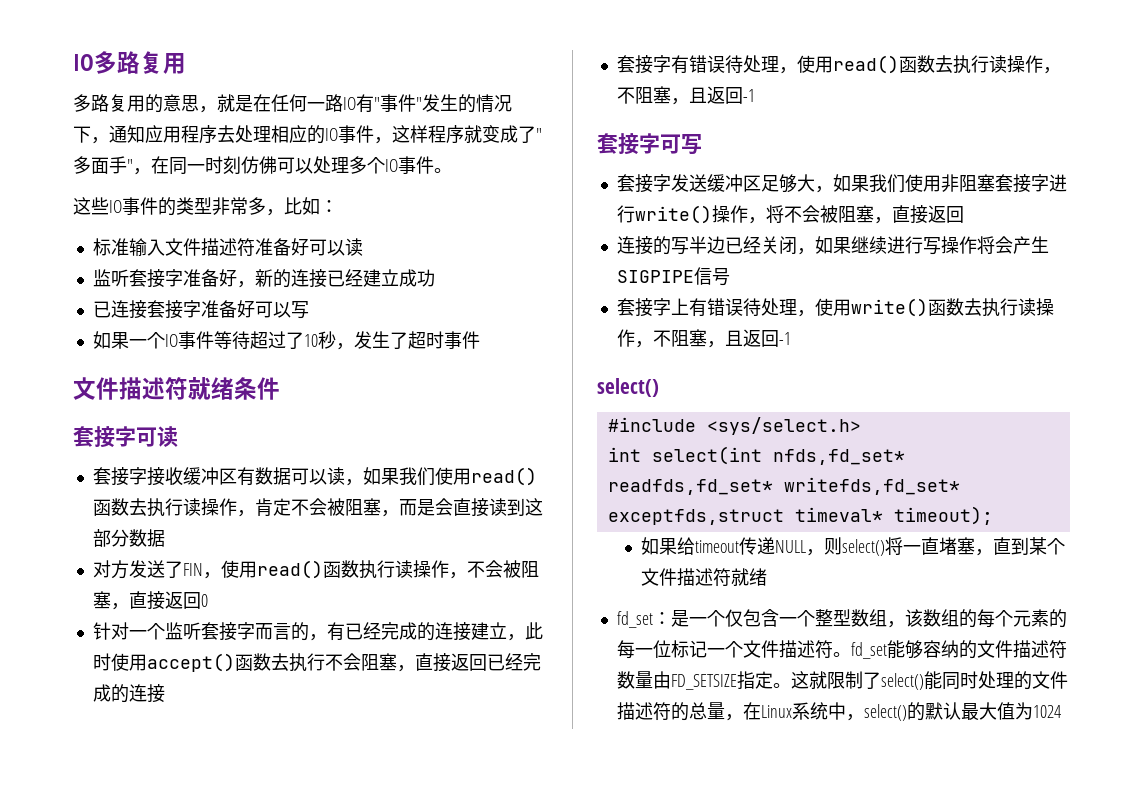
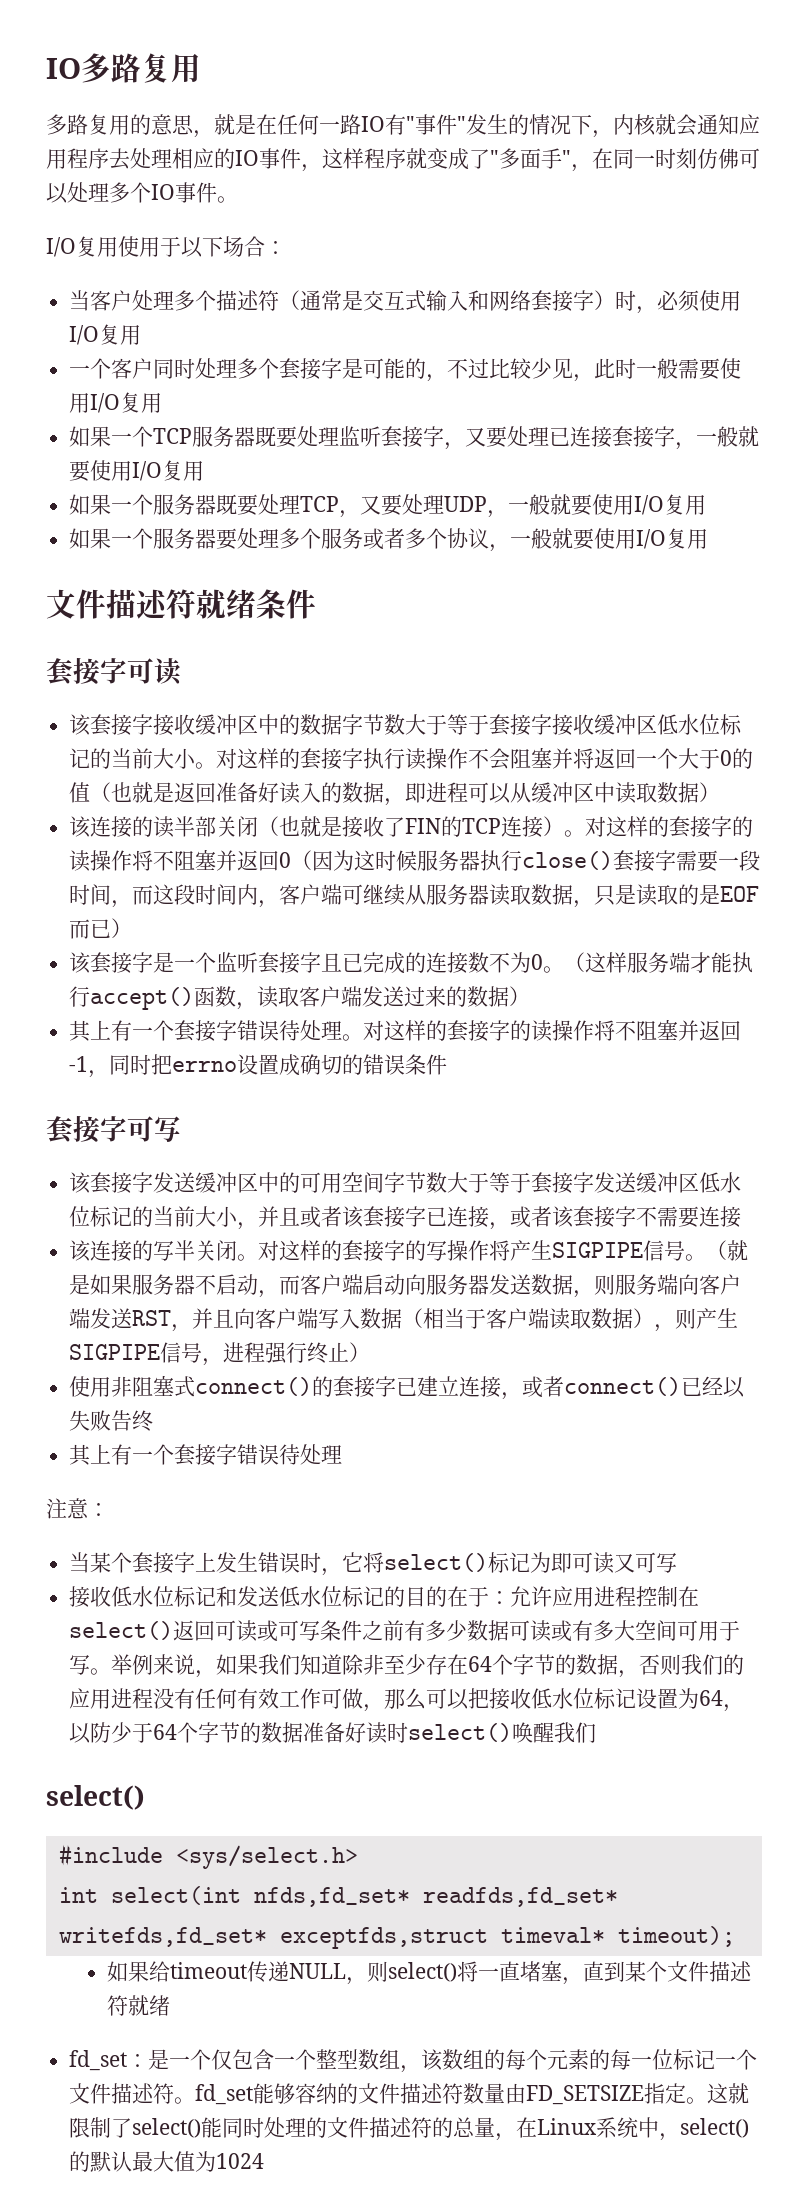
(109, 140) none -> [613,114,697,136] 内核就会
[73,197,338,216] [92,238,363,257] [92,269,435,288] [92,300,309,319] [92,331,480,350] 这些IO事件的类型非常多，比如： // 标准输入文件描述符准备好可以读 // 监听套接字准备好，新的连接已经建立成功 // 已连接套接字准备好可以写 // 如果一个IO事件等待超过了10秒，发生了超时事件 -> [46,236,286,258] [69,290,742,314] [69,324,142,345] [69,358,742,382] [69,392,163,413] [69,426,760,450] [69,460,205,482] [69,494,707,518] [69,528,709,552] I/O复用使用于以下场合： // 当客户处理多个描述符（通常是交互式输入和网络套接字）时，必须使用I/O复用 // 一个客户同时处理多个套接字是可能的，不过比较少见，此时一般需要使用I/O复用 // 如果一个TCP服务器既要处理监听套接字，又要处理已连接套接字，一般就要使用I/O复用 // 如果一个服务器既要处理TCP，又要处理UDP，一般就要使用I/O复用 // 如果一个服务器要处理多个服务或者多个协议，一般就要使用I/O复用
[92,467,537,486] [92,498,543,517] [92,529,165,547] [92,560,539,579] [92,591,208,610] [92,622,543,641] [92,653,541,672] [92,684,165,703] [616,55,1061,74] [616,86,755,105] 套接字接收缓冲区有数据可以读，如果我们使用read()函数去执行读操作，肯定不会被阻塞，而是会直接读到这部分数据 // 对方发送了FIN，使用read()函数执行读操作，不会被阻塞，直接返回0 // 针对一个监听套接字而言的，有已经完成的连接建立，此时使用accept()函数去执行不会阻塞，直接返回已经完成的连接 // 套接字有错误待处理，使用read()函数去执行读操作，不阻塞，且返回-1 -> [69,714,743,736] [69,747,754,770] [69,782,721,806] [69,816,754,838] [69,849,761,872] [69,884,760,908] [69,918,133,939] [69,952,754,974] [69,986,531,1010] [69,1019,742,1042] [69,1054,448,1078] 该套接字接收缓冲区中的数据字节数大于等于套接字接收缓冲区低水位标记的当前大小。对这样的套接字执行读操作不会阻塞并将返回一个大于0的值（也就是返回准备好读入的数据，即进程可以从缓冲区中读取数据） // 该连接的读半部关闭（也就是接收了FIN的TCP连接）。对这样的套接字的读操作将不阻塞并返回0（因为这时候服务器执行close()套接字需要一段时间，而这段时间内，客户端可继续从服务器读取数据，只是读取的是EOF而已） // 该套接字是一个监听套接字且已完成的连接数不为0。（这样服务端才能执行accept()函数，读取客户端发送过来的数据） // 其上有一个套接字错误待处理。对这样的套接字的读操作将不阻塞并返回-1，同时把errno设置成确切的错误条件
[616,174,1067,193] [616,205,964,224] [616,236,1049,255] [616,267,730,286] [616,298,1054,317] [616,329,791,348] 套接字发送缓冲区足够大，如果我们使用非阻塞套接字进行write()操作，将不会被阻塞，直接返回 // 连接的写半边已经关闭，如果继续进行写操作将会产生SIGPIPE信号 // 套接字上有错误待处理，使用write()函数去执行读操作，不阻塞，且返回-1 -> [69,1172,742,1194] [69,1206,742,1230] [69,1240,749,1262] [69,1274,742,1298] [69,1308,739,1332] [69,1342,371,1366] [69,1375,746,1400] [69,1410,154,1432] [69,1444,343,1466] [46,1498,109,1519] [69,1552,678,1576] [69,1586,700,1608] [69,1620,741,1642] [69,1654,745,1678] [69,1688,745,1712] [69,1722,597,1744] 该套接字发送缓冲区中的可用空间字节数大于等于套接字发送缓冲区低水位标记的当前大小，并且或者该套接字已连接，或者该套接字不需要连接 // 该连接的写半关闭。对这样的套接字的写操作将产生SIGPIPE信号。（就是如果服务器不启动，而客户端启动向服务器发送数据，则服务端向客户端发送RST，并且向客户端写入数据（相当于客户端读取数据），则产生SIGPIPE信号，进程强行终止） // 使用非阻塞式connect()的套接字已建立连接，或者connect()已经以失败告终 // 其上有一个套接字错误待处理 // 注意： // 当某个套接字上发生错误时，它将select()标记为即可读又可写 // 接收低水位标记和发送低水位标记的目的在于：允许应用进程控制在select()返回可读或可写条件之前有多少数据可读或有多大空间可用于写。举例来说，如果我们知道除非至少存在64个字节的数据，否则我们的应用进程没有任何有效工作可做，那么可以把接收低水位标记设置为64，以防少于64个字节的数据准备好读时select()唤醒我们

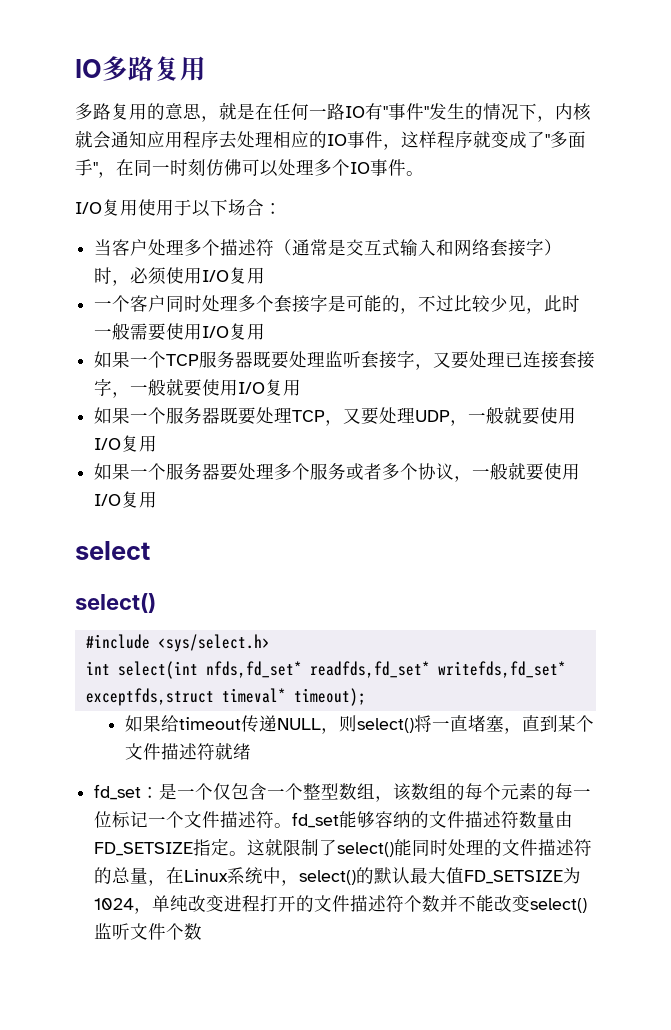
[46,589,316,619] [46,657,182,686] [69,714,743,736] [69,747,754,770] [69,782,721,806] [69,816,754,838] [69,849,761,872] [69,884,760,908] [69,918,133,939] [69,952,754,974] [69,986,531,1010] [69,1019,742,1042] [69,1054,448,1078] [46,1115,181,1144] [69,1172,742,1194] [69,1206,742,1230] [69,1240,749,1262] [69,1274,742,1298] [69,1308,739,1332] [69,1342,371,1366] [69,1375,746,1400] [69,1410,154,1432] [69,1444,343,1466] [46,1498,109,1519] [69,1552,678,1576] [69,1586,700,1608] [69,1620,741,1642] [69,1654,745,1678] [69,1688,745,1712] [69,1722,597,1744] 文件描述符就绪条件 // 套接字可读 // 该套接字接收缓冲区中的数据字节数大于等于套接字接收缓冲区低水位标记的当前大小。对这样的套接字执行读操作不会阻塞并将返回一个大于0的值（也就是返回准备好读入的数据，即进程可以从缓冲区中读取数据） // 该连接的读半部关闭（也就是接收了FIN的TCP连接）。对这样的套接字的读操作将不阻塞并返回0（因为这时候服务器执行close()套接字需要一段时间，而这段时间内，客户端可继续从服务器读取数据，只是读取的是EOF而已） // 该套接字是一个监听套接字且已完成的连接数不为0。（这样服务端才能执行accept()函数，读取客户端发送过来的数据） // 其上有一个套接字错误待处理。对这样的套接字的读操作将不阻塞并返回-1，同时把errno设置成确切的错误条件 // 套接字可写 // 该套接字发送缓冲区中的可用空间字节数大于等于套接字发送缓冲区低水位标记的当前大小，并且或者该套接字已连接，或者该套接字不需要连接 // 该连接的写半关闭。对这样的套接字的写操作将产生SIGPIPE信号。（就是如果服务器不启动，而客户端启动向服务器发送数据，则服务端向客户端发送RST，并且向客户端写入数据（相当于客户端读取数据），则产生SIGPIPE信号，进程强行终止） // 使用非阻塞式connect()的套接字已建立连接，或者connect()已经以失败告终 // 其上有一个套接字错误待处理 // 注意： // 当某个套接字上发生错误时，它将select()标记为即可读又可写 // 接收低水位标记和发送低水位标记的目的在于：允许应用进程控制在select()返回可读或可写条件之前有多少数据可读或有多大空间可用于写。举例来说，如果我们知道除非至少存在64个字节的数据，否则我们的应用进程没有任何有效工作可做，那么可以把接收低水位标记设置为64，以防少于64个字节的数据准备好读时select()唤醒我们 -> [75,541,150,560] select
[195,2151,265,2172] 为1024 -> [464,867,582,884] [94,895,588,914] [94,923,203,940] FD_SETSIZE为1024，单纯改变进程打开的文件描述符个数并不能改变select()监听文件个数

